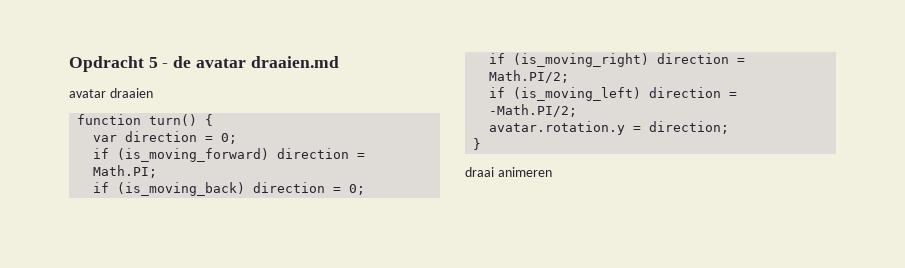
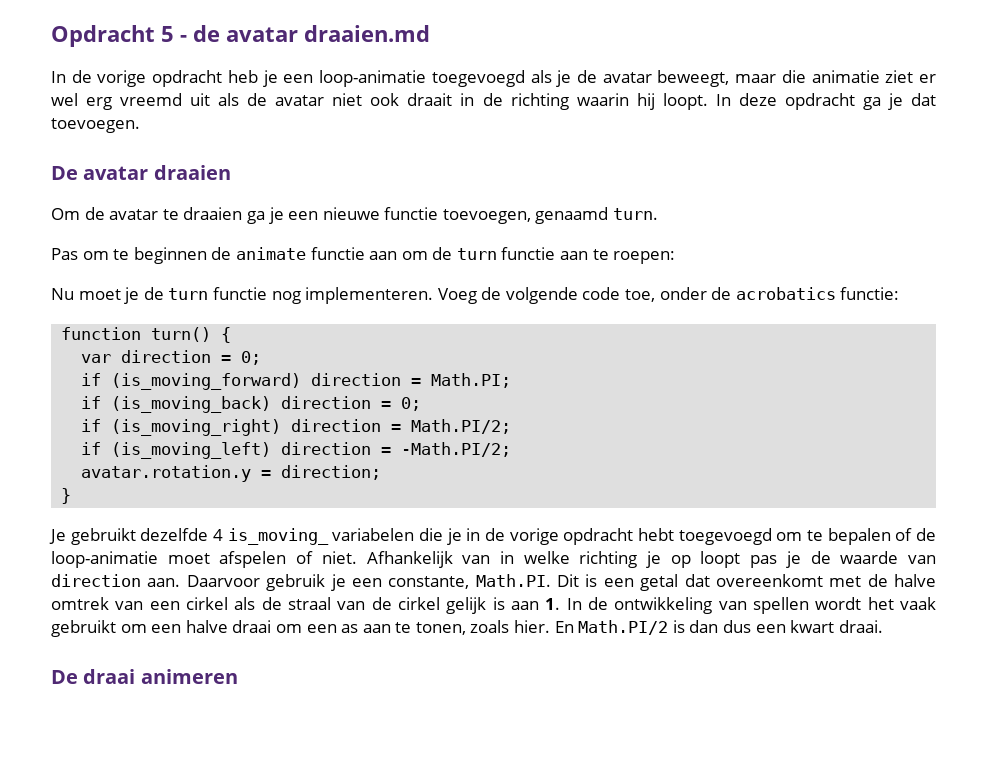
[69,88,153,98] avatar draaien -> [51,70,936,87] [51,93,936,110] [51,118,140,133] [51,165,231,180] [51,207,659,224] [51,247,676,264] [51,287,900,304] In de vorige opdracht heb je een loop-animatie toegevoegd als je de avatar beweegt, maar die animatie ziet er wel erg vreemd uit als de avatar niet ook draait in de richting waarin hij loopt. In deze opdracht ga je dat toevoegen. // De avatar draaien // Om de avatar te draaien ga je een nieuwe functie toevoegen, genaamd turn. // Pas om te beginnen de animate functie aan om de turn functie aan te roepen: // Nu moet je de turn functie nog implementeren. Voeg de volgende code toe, onder de acrobatics functie:
(482, 144) none -> [49,528,936,545] [51,551,937,568] [51,574,936,591] [51,597,937,614] [51,620,883,637] [51,670,78,684] Je gebruikt dezelfde 4 is_moving_ variabelen die je in de vorige opdracht hebt toegevoegd om te bepalen of de loop-animatie moet afspelen of niet. Afhankelijk van in welke richting je op loopt pas je de waarde van direction aan. Daarvoor gebruik je een constante, Math.PI. Dit is een getal dat overeenkomt met de halve omtrek van een cirkel als de straal van de cirkel gelijk is aan 1. In de ontwikkeling van spellen wordt het vaak gebruikt om een halve draai om een as aan te tonen, zoals hier. En Math.PI/2 is dan dus een kwart draai. // De

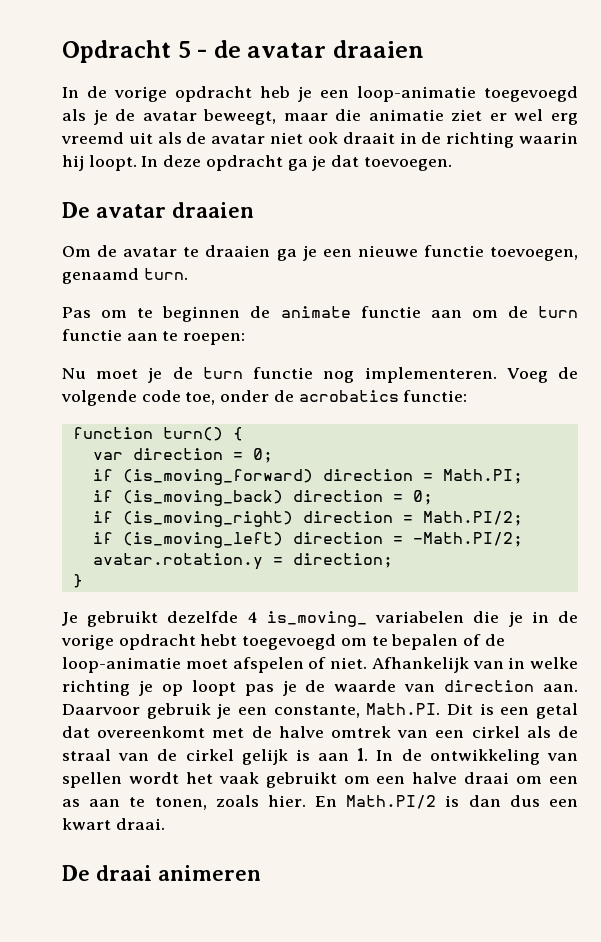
[304,25,430,42] draaien.md -> [333,40,425,58] draaien

